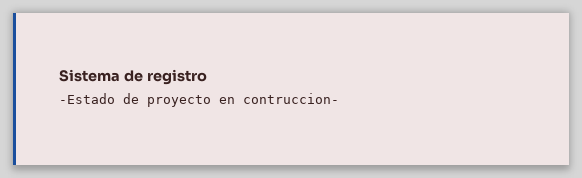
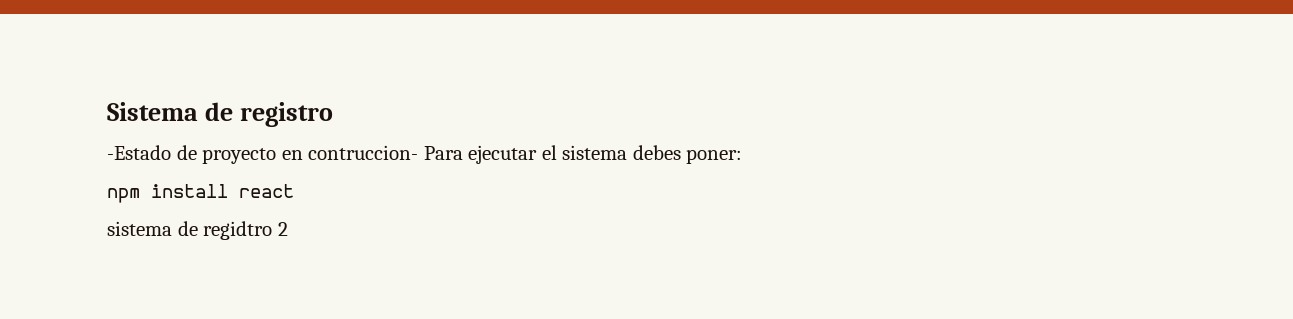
(339, 98) none -> [423,145,743,164] [107,184,294,203] [107,221,288,240] Para ejecutar el sistema debes poner: // npm install react // sistema de regidtro 2

